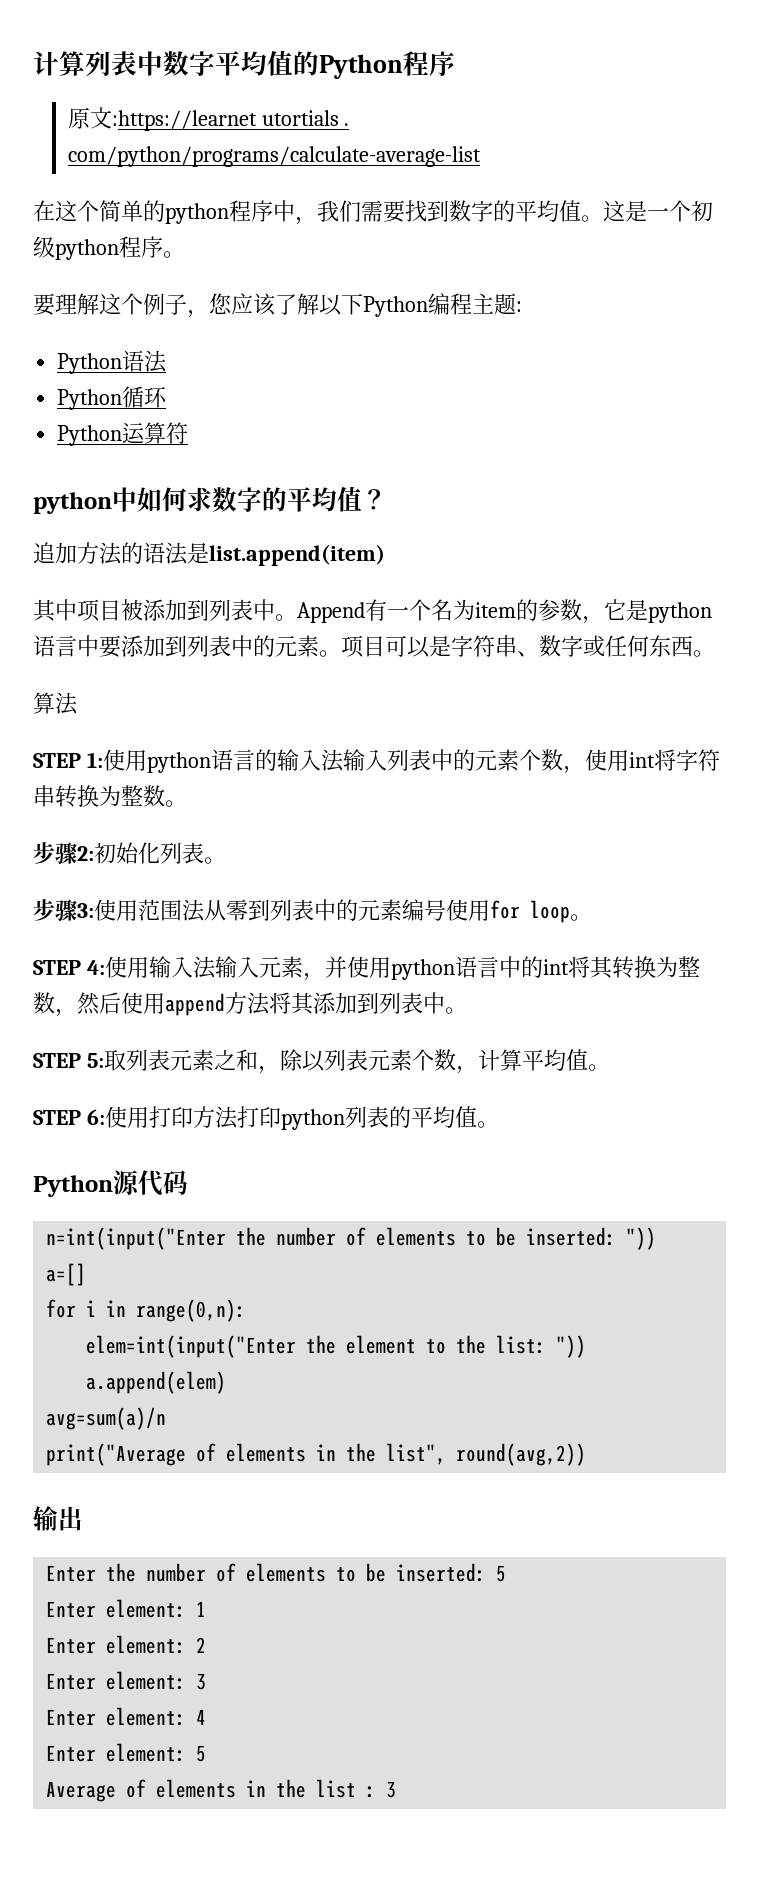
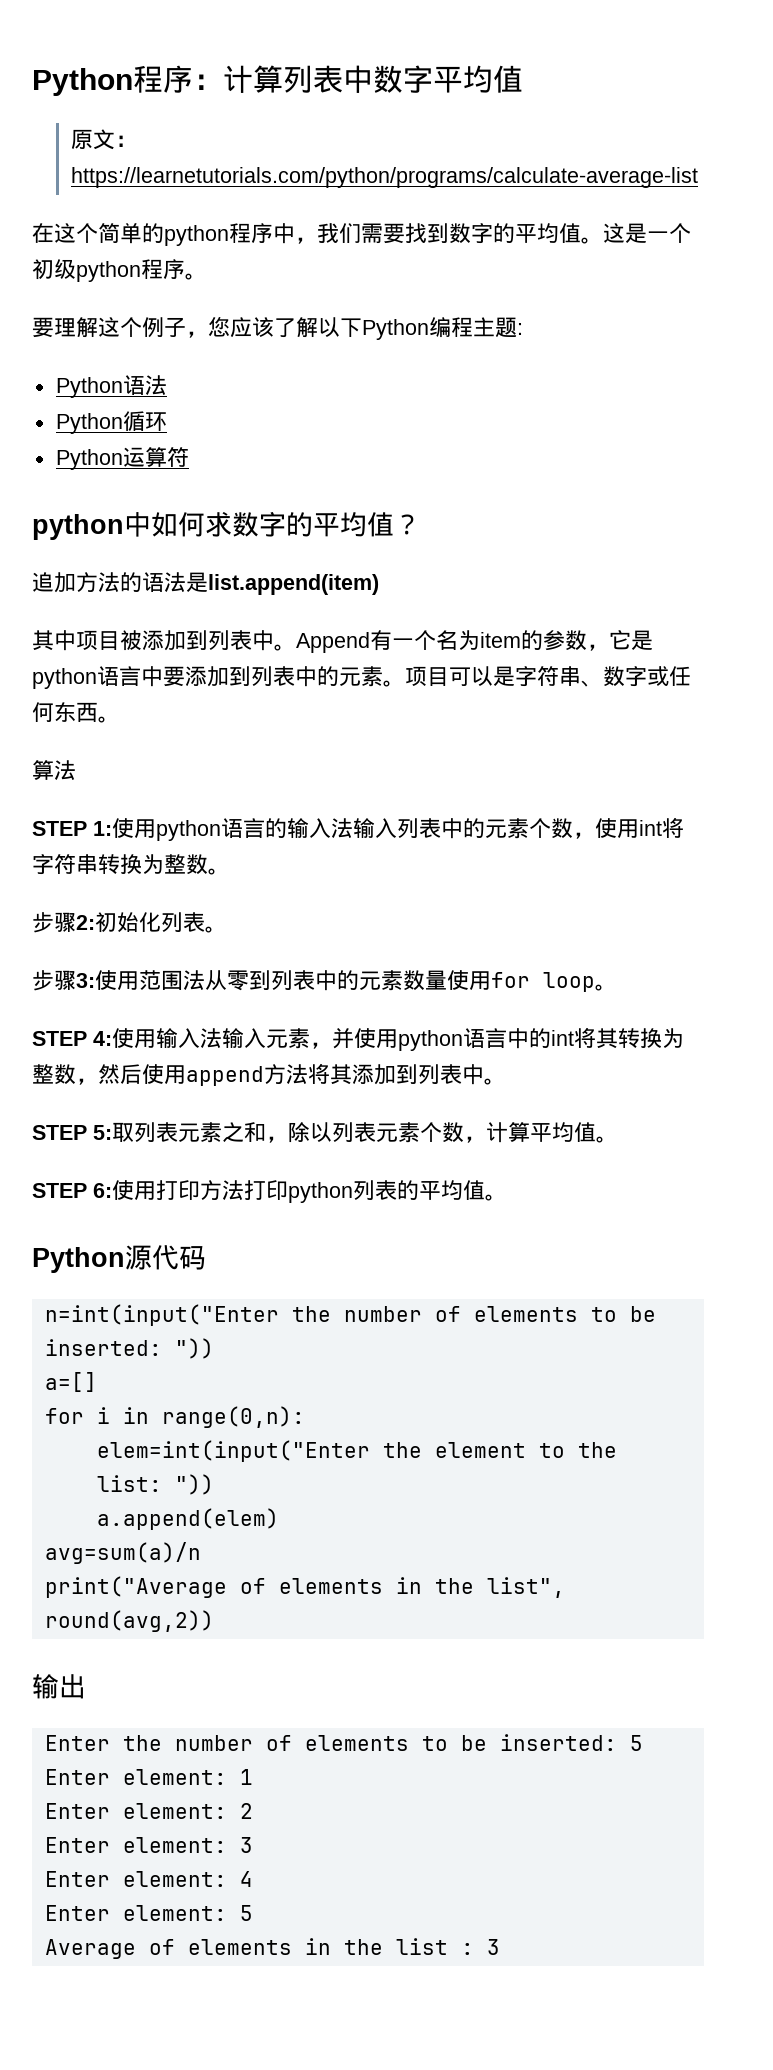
(33, 63) none -> [32,65,223,96] Python程序：
[293,51,455,79] 的Python程序 -> (523, 79) none
[111,110,350,131] [67,146,481,167] :https://learnet utortials . com/python/programs/calculate-average-list -> [114,135,137,147] [70,167,698,188] ：https://learnetutorials.com/python/programs/calculate-average-list
[402,899,446,921] 编号 -> [403,970,447,991] 数量

